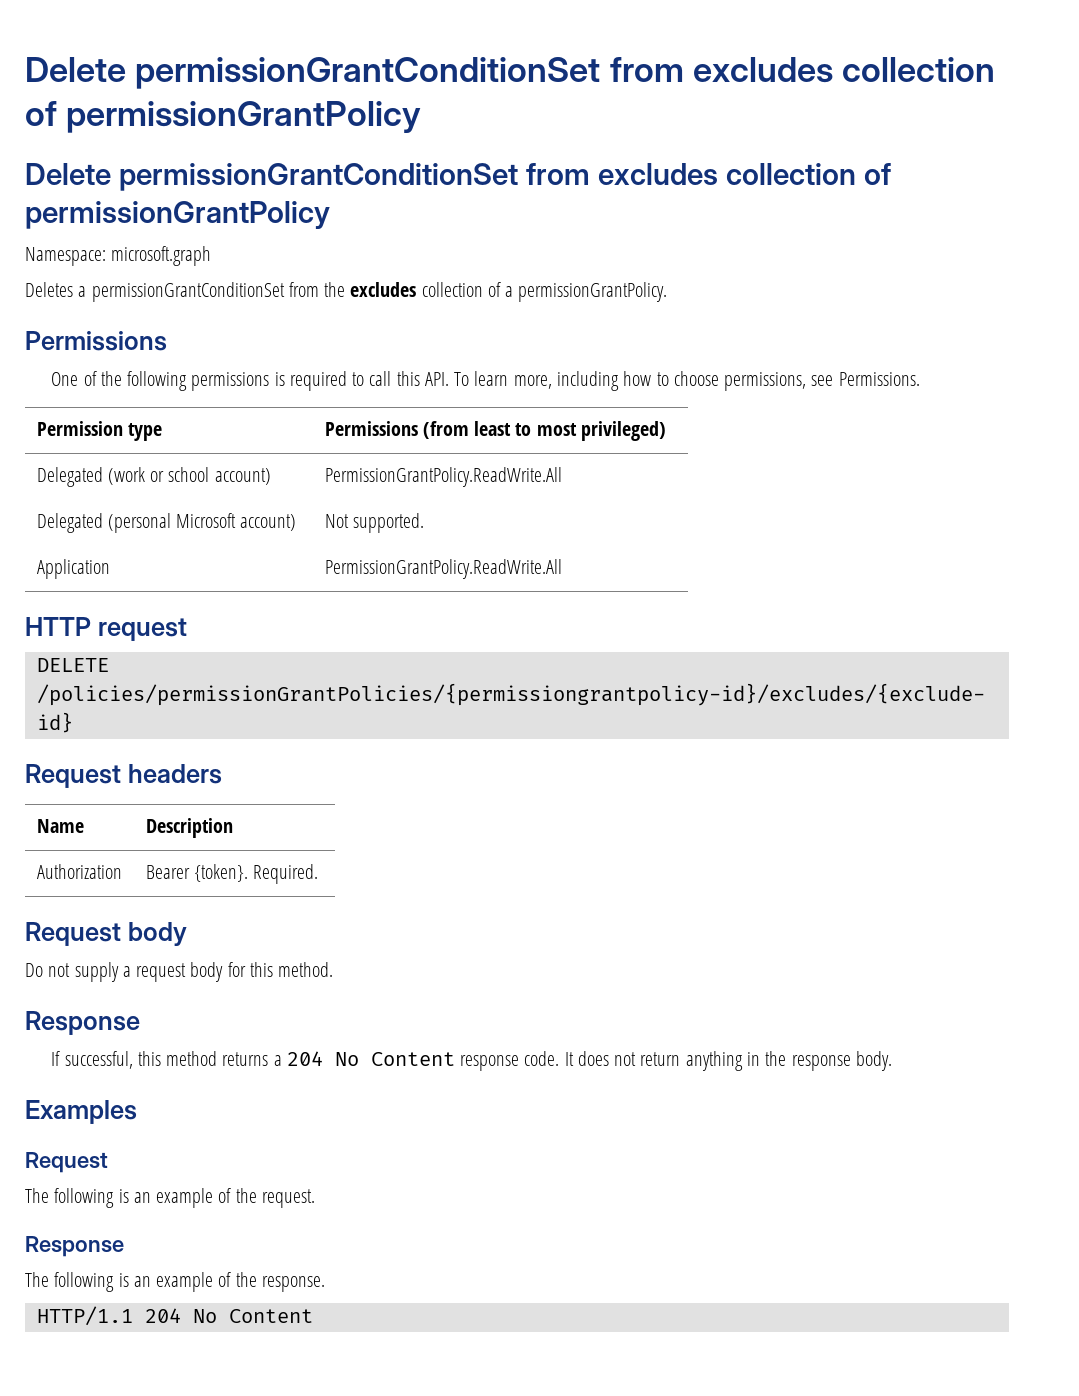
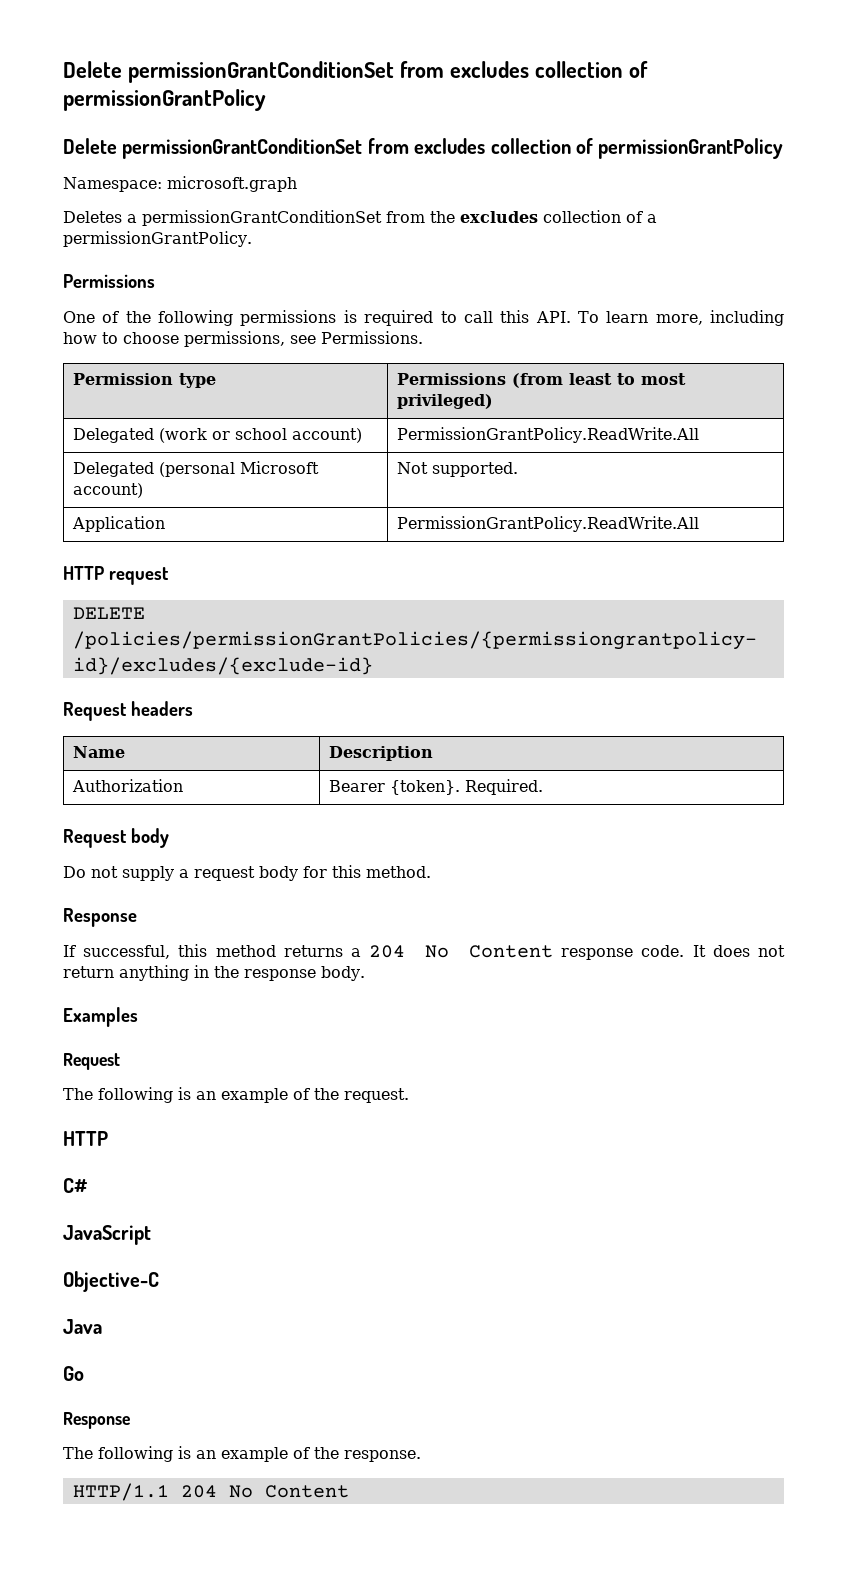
(315, 1198) none -> [63,1131,108,1146] [63,1178,88,1193] [63,1225,151,1245] [63,1271,159,1292] [63,1319,102,1334] [63,1366,84,1381] // HTTP // C# // JavaScript // Objective-C // Java // Go

